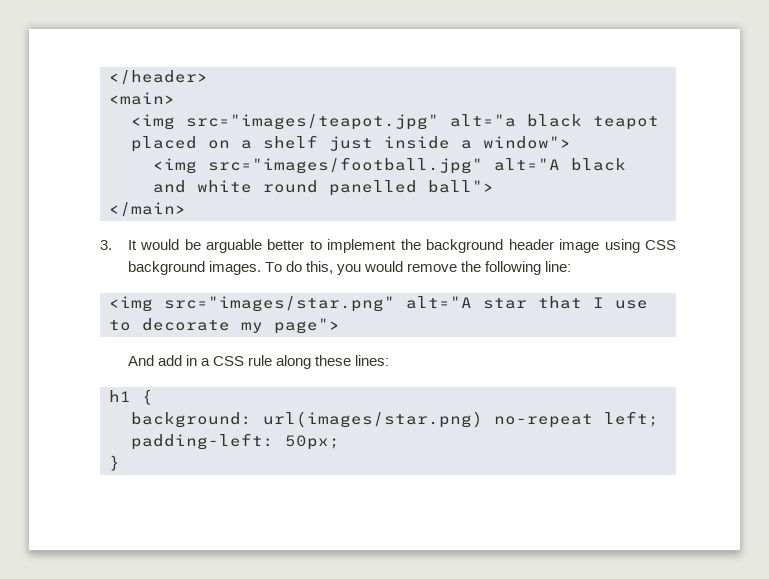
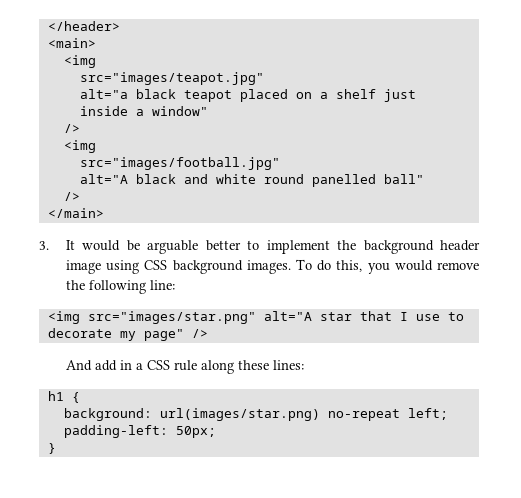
(175, 122) none -> (96, 61) //
(439, 122) none -> (264, 78) //
[483,136,571,149] [153,158,197,174] window"> // <img -> [151,106,208,116] [63,124,80,133] [63,140,96,153] window" // /> // <img //
(483, 165) none -> (280, 163) //
[428,180,494,193] ball"> -> [383,174,424,184] [63,192,80,201] ball" // />
[274,318,340,334] page"> -> [143,329,208,341] page" />

